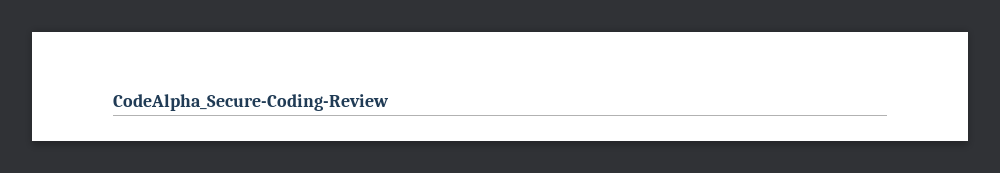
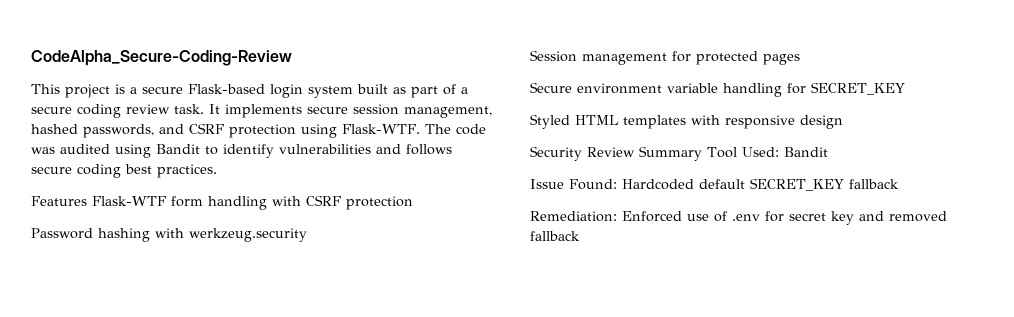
(389, 102) none -> [31,84,468,98] [31,104,492,118] [31,123,486,138] [31,144,452,158] [31,164,217,178] [31,195,413,210] [31,228,307,242] [530,50,800,65] [530,82,905,97] [530,114,843,129] [530,146,828,161] [530,178,899,191] [530,211,947,225] [530,231,580,241] // This project is a secure Flask-based login system built as part of a secure coding review task. It implements secure session management, hashed passwords, and CSRF protection using Flask-WTF. The code was audited using Bandit to identify vulnerabilities and follows secure coding best practices. // Features Flask-WTF form handling with CSRF protection // Password hashing with werkzeug.security // Session management for protected pages // Secure environment variable handling for SECRET_KEY // Styled HTML templates with responsive design // Security Review Summary Tool Used: Bandit // Issue Found: Hardcoded default SECRET_KEY fallback // Remediation: Enforced use of .env for secret key and removed fallback

